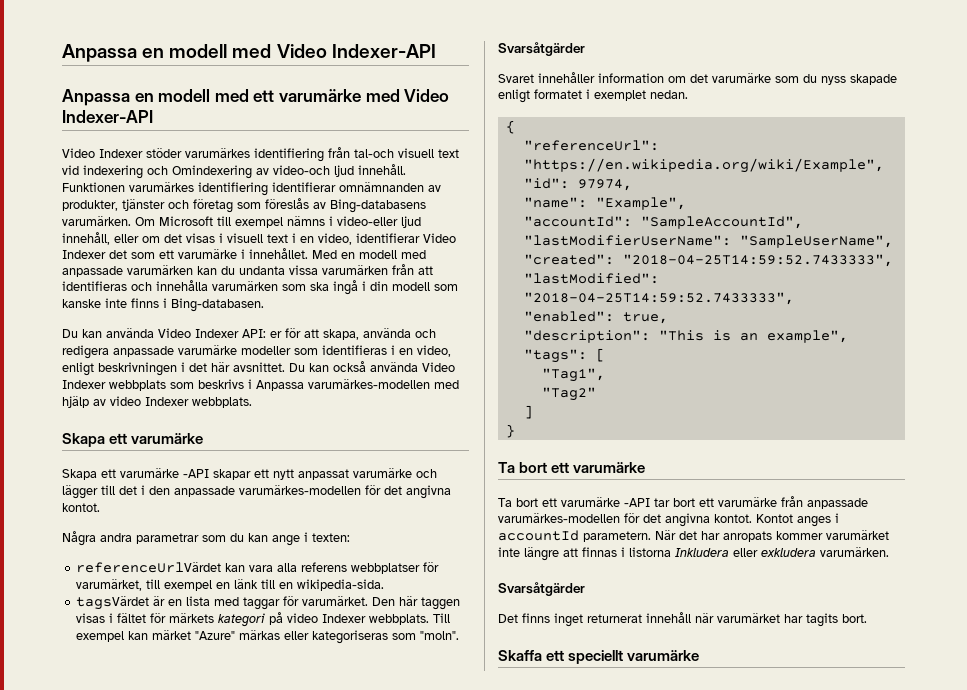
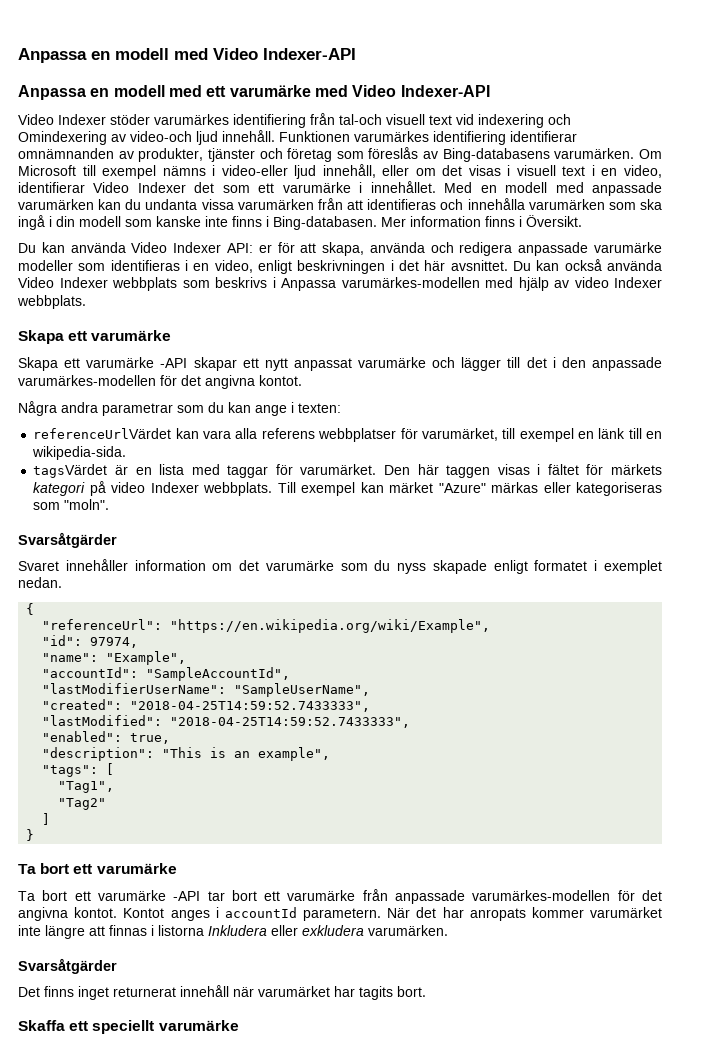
(264, 305) none -> [381,215,582,227] Mer information finns i Översikt.

